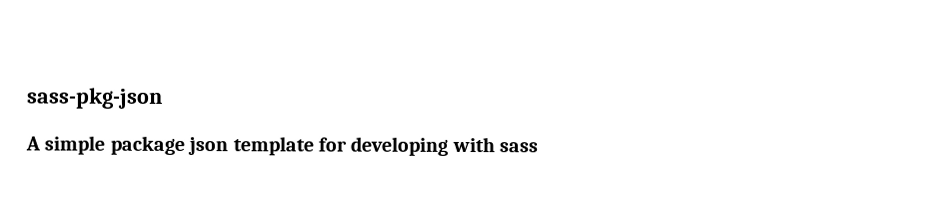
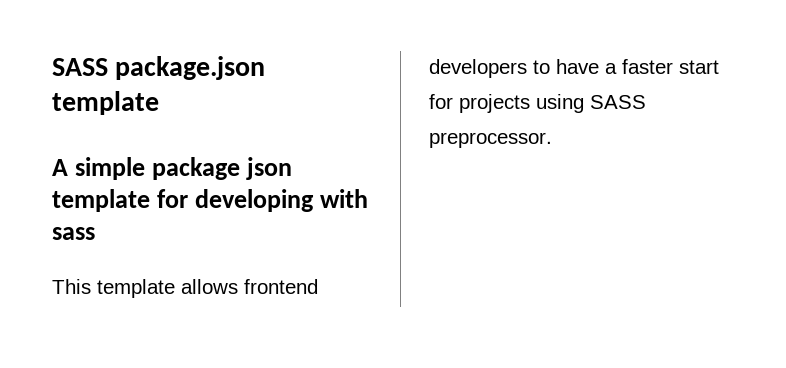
[26,87,163,109] sass-pkg-json -> [52,56,266,80] [52,91,159,115] SASS package.json template
(539, 147) none -> [52,279,318,298] [429,59,719,78] [429,94,646,113] [429,132,552,148] // This template allows frontend developers to have a faster start for projects using SASS preprocessor.

